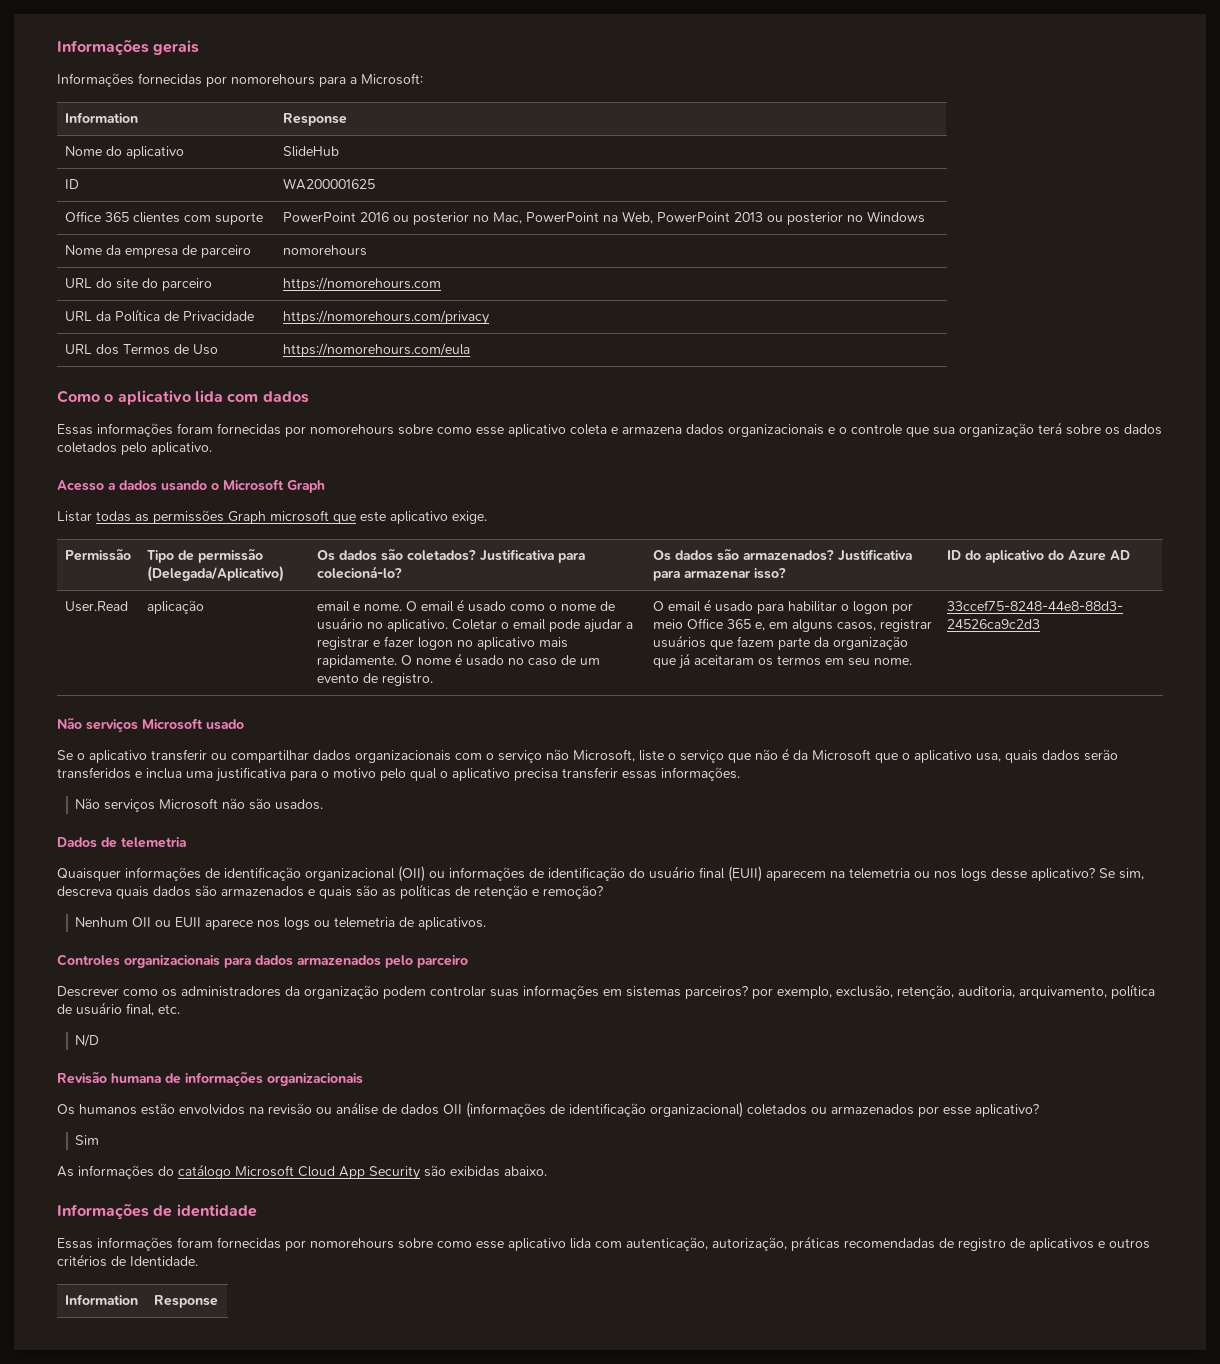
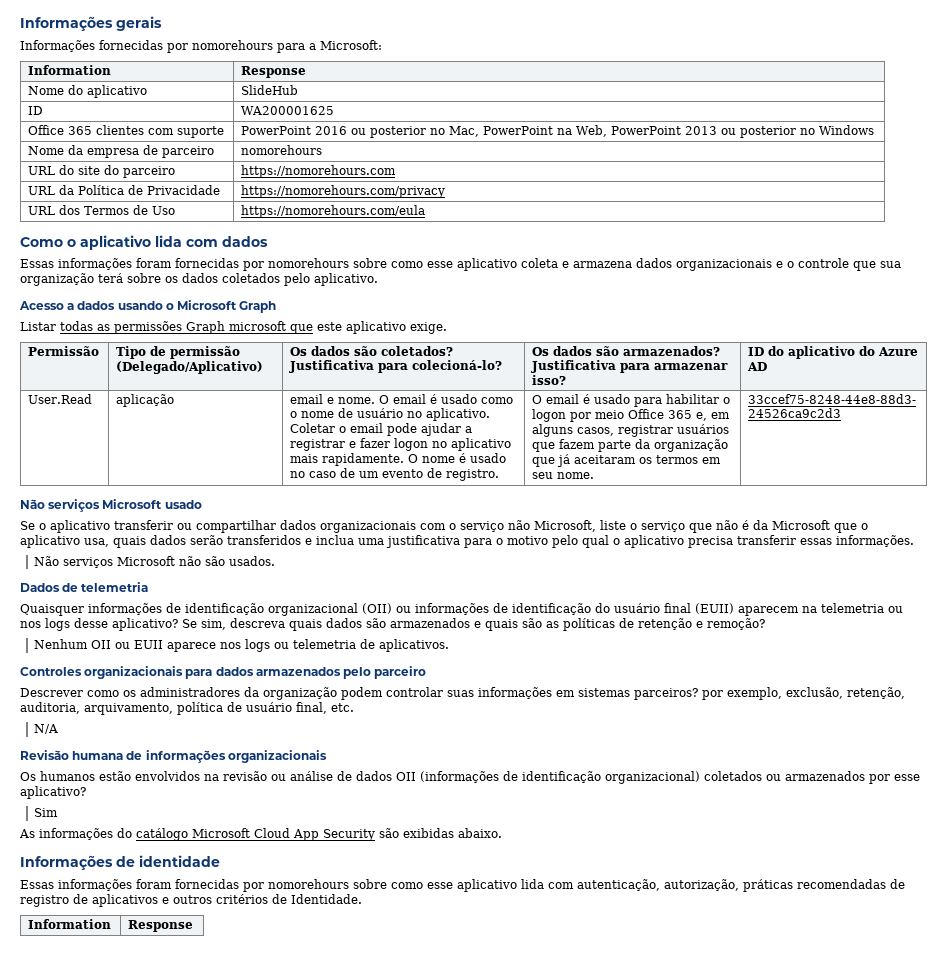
[146,566,284,582] (Delegada/Aplicativo) -> [116,361,264,374] (Delegado/Aplicativo)
[75,1034,100,1047] N/D -> [34,724,59,734] N/A

